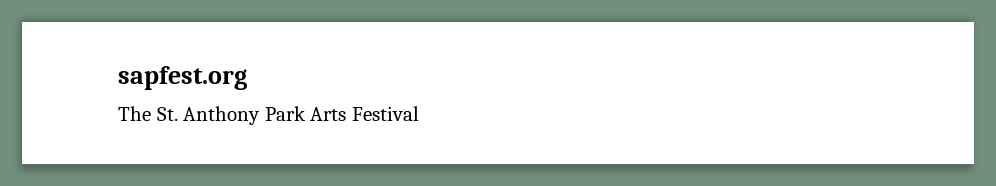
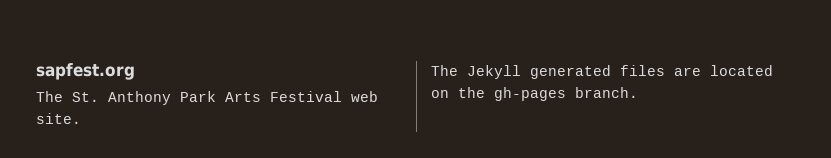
(419, 113) none -> [351,91,378,102] [36,113,81,124] [431,65,773,79] [431,87,638,101] web site. // The Jekyll generated files are located on the gh-pages branch.

